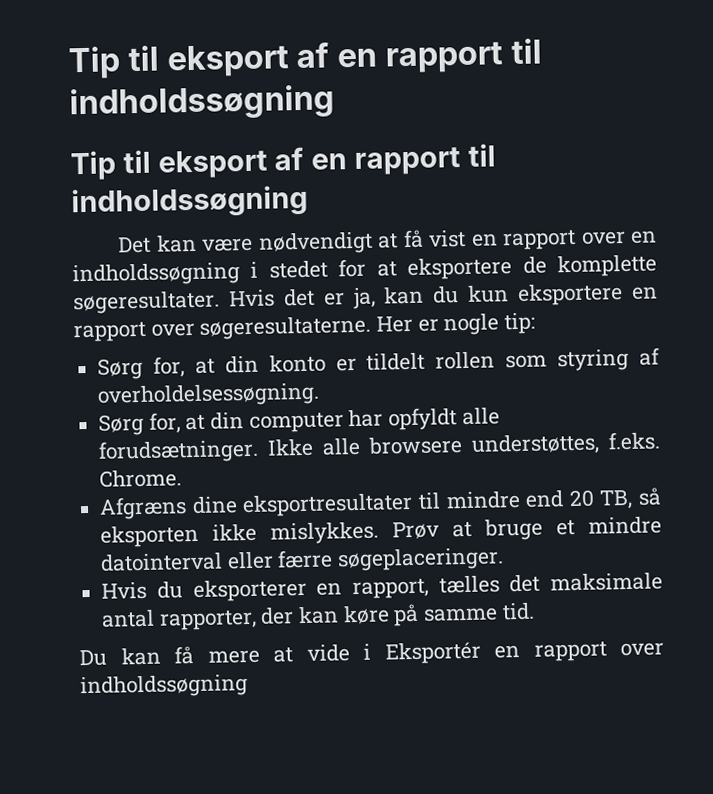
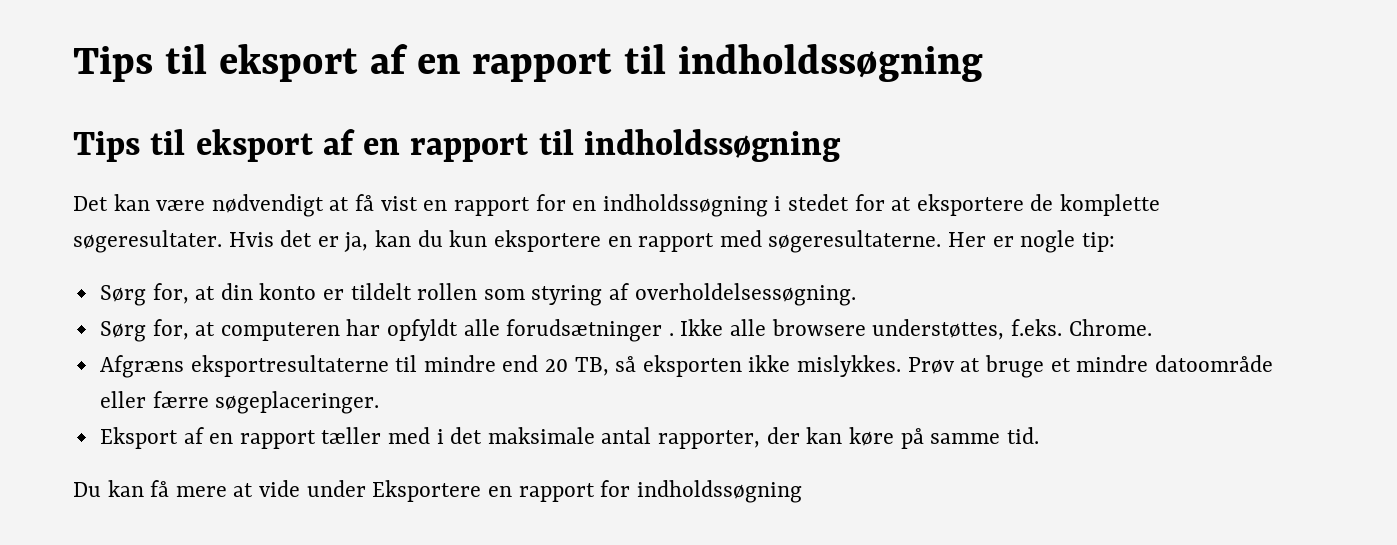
[68,38,542,80] [69,84,335,122] [70,150,116,181] Tip til eksport af en rapport til indholdssøgning // Tip -> [73,44,984,82] [73,131,140,162] Tips til eksport af en rapport til indholdssøgning // Tips
[580,231,626,245] over -> [535,194,566,211] for
[150,322,195,337] over -> [719,230,762,247] med
[210,412,344,434] din computer -> [220,322,340,341] computeren
[98,438,260,464] forudsætninger. -> [506,319,674,342] forudsætninger .
[191,492,414,518] dine eksportresultater -> [190,355,389,377] eksportresultaterne
[100,552,224,572] datointerval -> [1154,355,1273,372] datoområde
[101,575,500,603] Hvis du eksporterer en rapport, tælles -> [99,427,444,449] Eksport af en rapport tæller med i
[363,641,664,665] i Eksportér en rapport over -> [306,480,631,502] under Eksportere en rapport for

